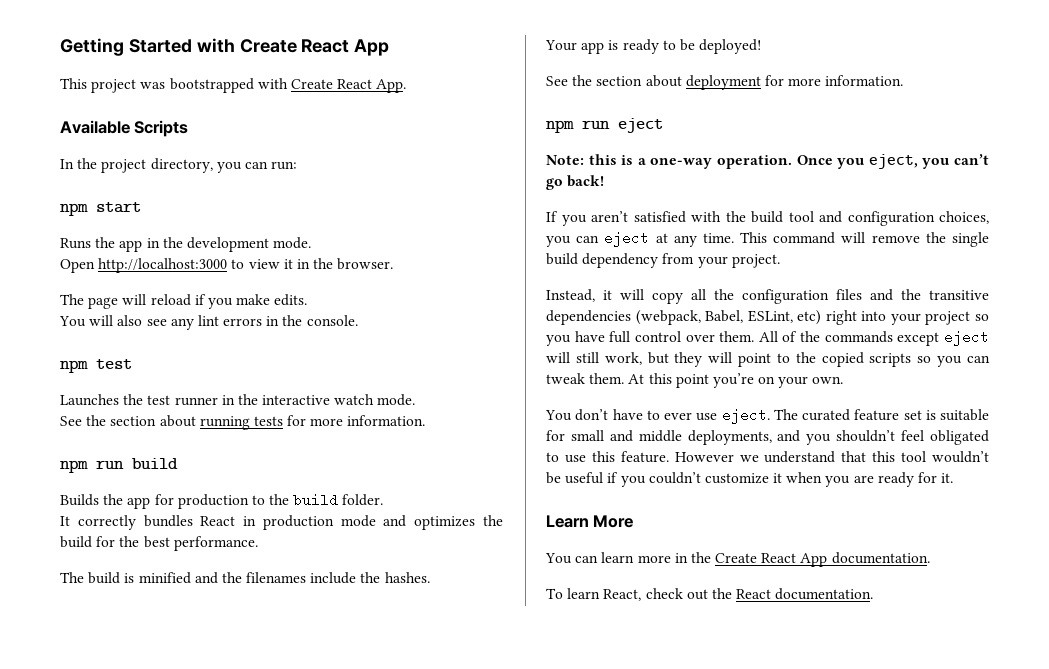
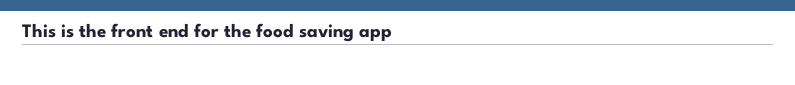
[60,38,390,56] [60,78,407,93] [60,120,189,137] [60,158,298,173] [60,202,141,216] [60,237,312,252] [60,258,394,273] [60,294,308,309] [59,315,358,330] [60,359,132,373] [60,394,416,406] [60,415,426,430] [60,458,178,473] [60,493,384,509] [60,515,503,530] [60,536,258,551] [60,572,430,584] [545,39,762,54] [546,75,904,90] [546,118,663,133] [546,154,989,169] [546,175,605,190] [546,211,989,226] [546,231,989,247] [546,253,780,268] [546,289,989,304] [546,310,989,325] [546,330,989,346] [546,352,990,367] [546,373,844,388] [545,408,989,424] [546,430,989,445] [546,451,989,463] [546,472,954,487] [546,515,634,528] [545,552,930,567] [546,588,874,601] Getting Started with Create React App // This project was bootstrapped with Create React App. // Available Scripts // In the project directory, you can run: // npm start // Runs the app in the development mode. // Open http://localhost:3000 to view it in the browser. // The page will reload if you make edits. // You will also see any lint errors in the console. // npm test // Launches the test runner in the interactive watch mode. // See the section about running tests for more information. // npm run build // Builds the app for production to the build folder. // It correctly bundles React in production mode and optimizes the build for the best performance. // The build is minified and the filenames include the hashes. // Your app is ready to be deployed! // See the section about deployment for more information. // npm run eject // Note: this is a one-way operation. Once you eject, you can’t go back! // If you aren’t satisfied with the build tool and configuration choices, you can eject at any time. This command will remove the single build dependency from your project. // Instead, it will copy all the configuration files and the transitive dependencies (webpack, Babel, ESLint, etc) right into your project so you have full control over them. All of the commands except eject will still work, but they will point to the copied scripts so you can tweak them. At this point you’re on your own. // You don’t have to ever use eject. The curated feature set is suitable for small and middle deployments, and you shouldn’t feel obligated to use this feature. However we understand that this tool wouldn’t be useful if you couldn’t customize it when you are ready for it. // Learn More // You can learn more in the Create React App documentation. // To learn React, check out the React documentation. -> [22,23,393,42] This is the front end for the food saving app

